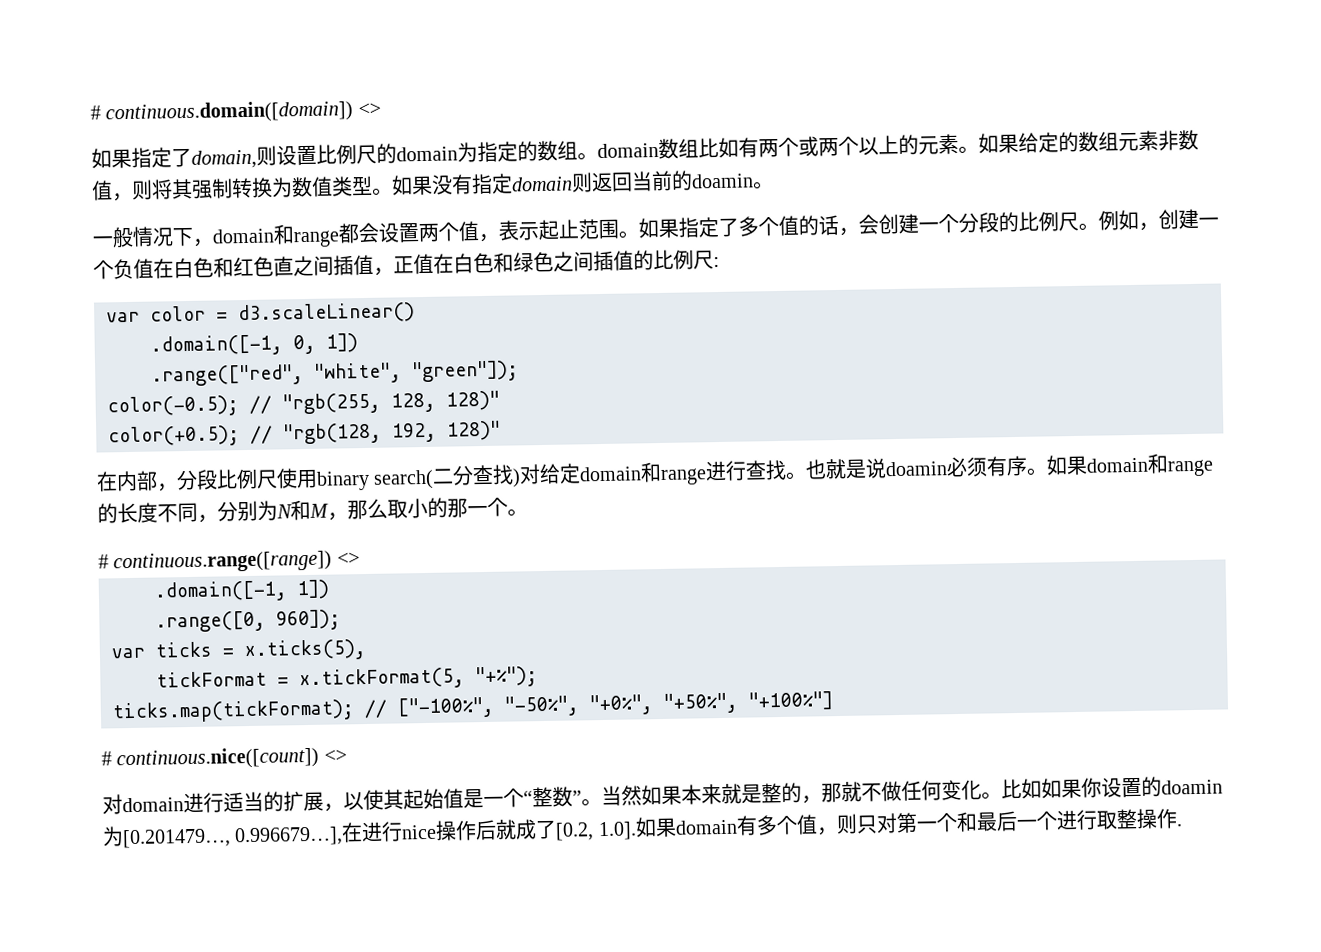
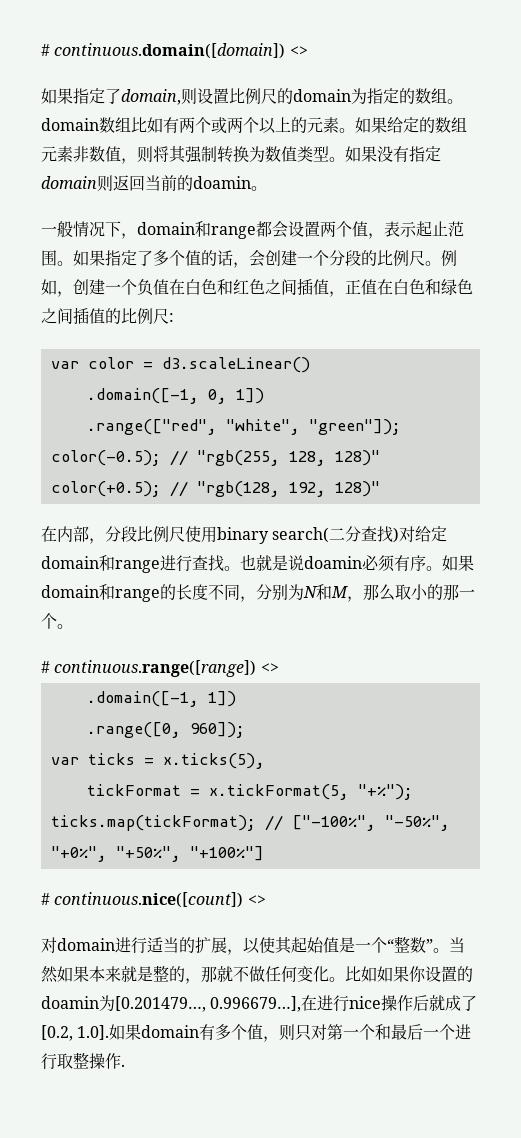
[273,256,294,277] 直 -> (265, 286) none

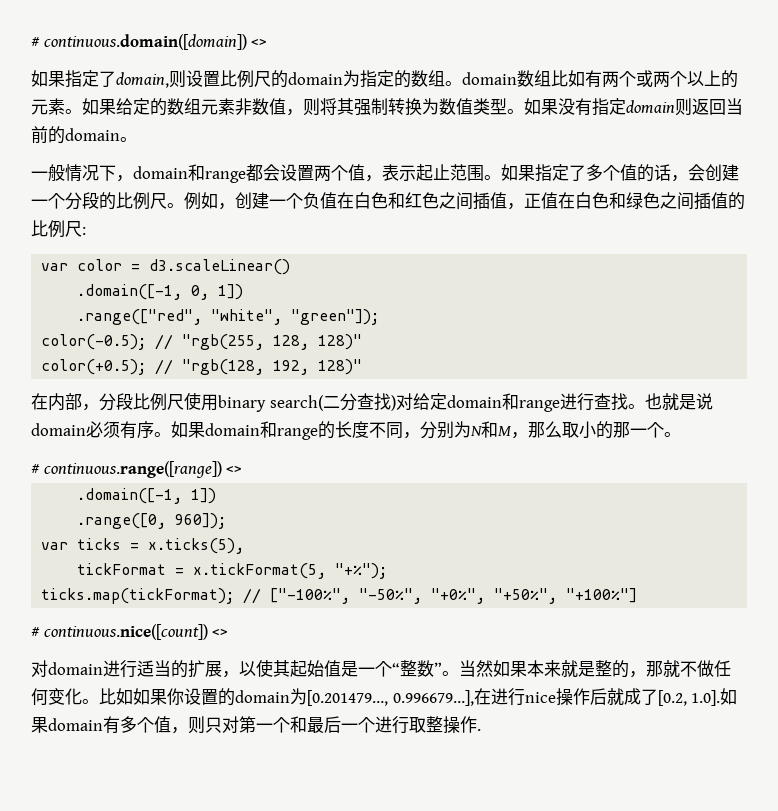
[193,176,251,189] doamin -> [65,128,120,141] domain
[304,556,362,569] doamin -> [31,423,86,436] domain
[41,996,99,1009] doamin -> [235,690,290,703] domain

